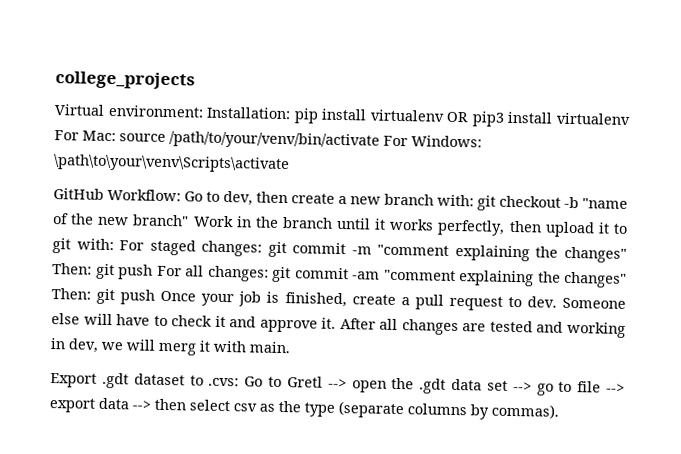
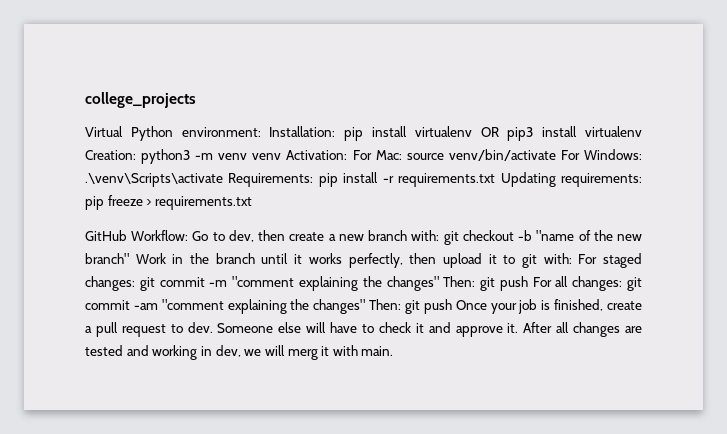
(105, 110) none -> [130,126,173,141] Python
(630, 118) none -> [85,149,348,164] Creation: python3 -m venv venv Activation:
[169,131,380,150] /path/to/your/venv/bin/activate -> [448,149,556,161] venv/bin/activate
[53,154,290,174] \path\to\your\venv\Scripts\activate -> [85,172,643,187] [85,195,252,210] .\venv\Scripts\activate Requirements: pip install -r requirements.txt Updating requirements: pip freeze > requirements.txt
[50,372,625,396] [49,397,559,420] // Export .gdt dataset to .cvs: Go to Gretl --> open the .gdt data set --> go to file --> export data --> then select csv as the type (separate columns by commas). -> (394, 351) none

